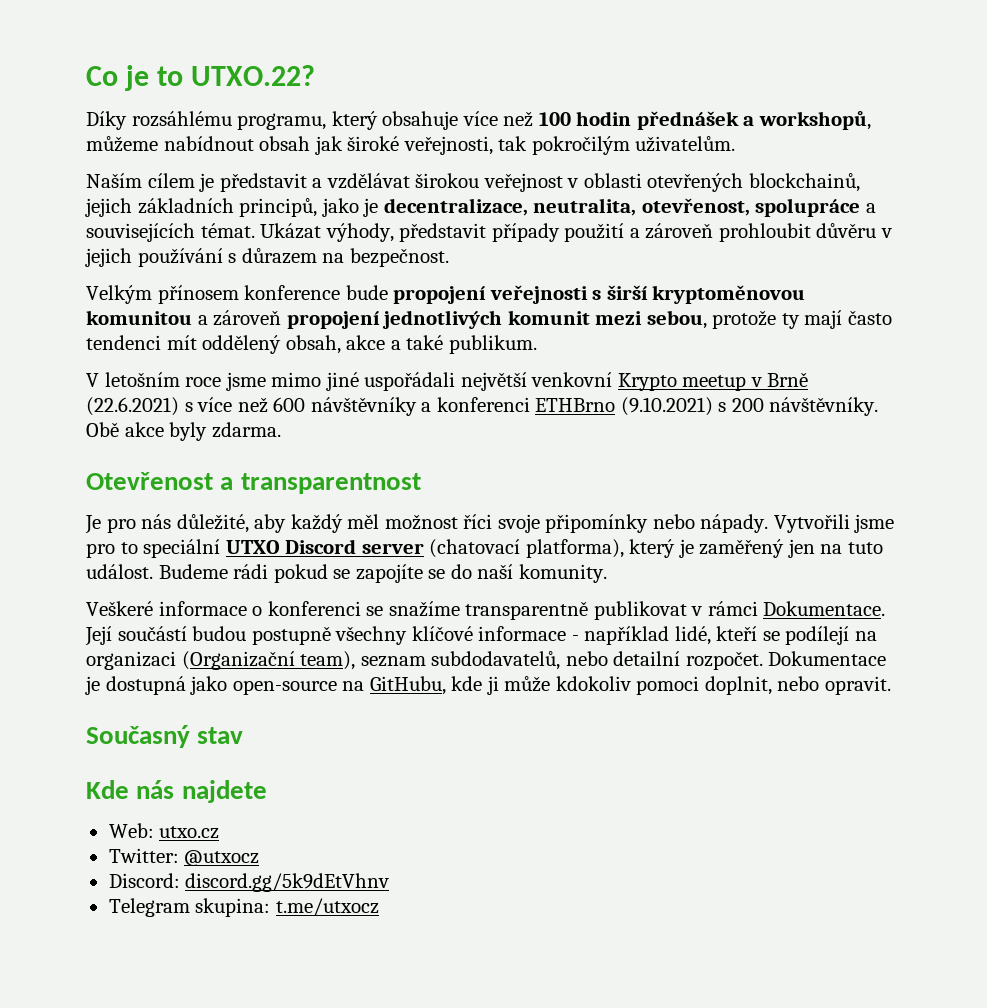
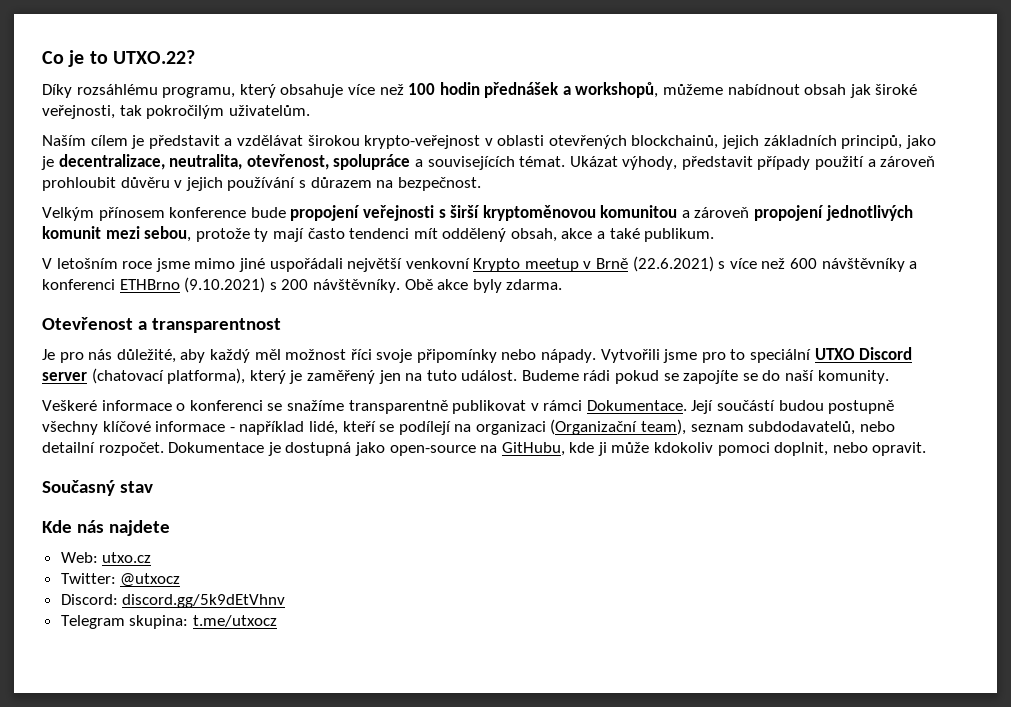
[483,173,563,192] veřejnost -> [364,135,481,149] krypto-veřejnost

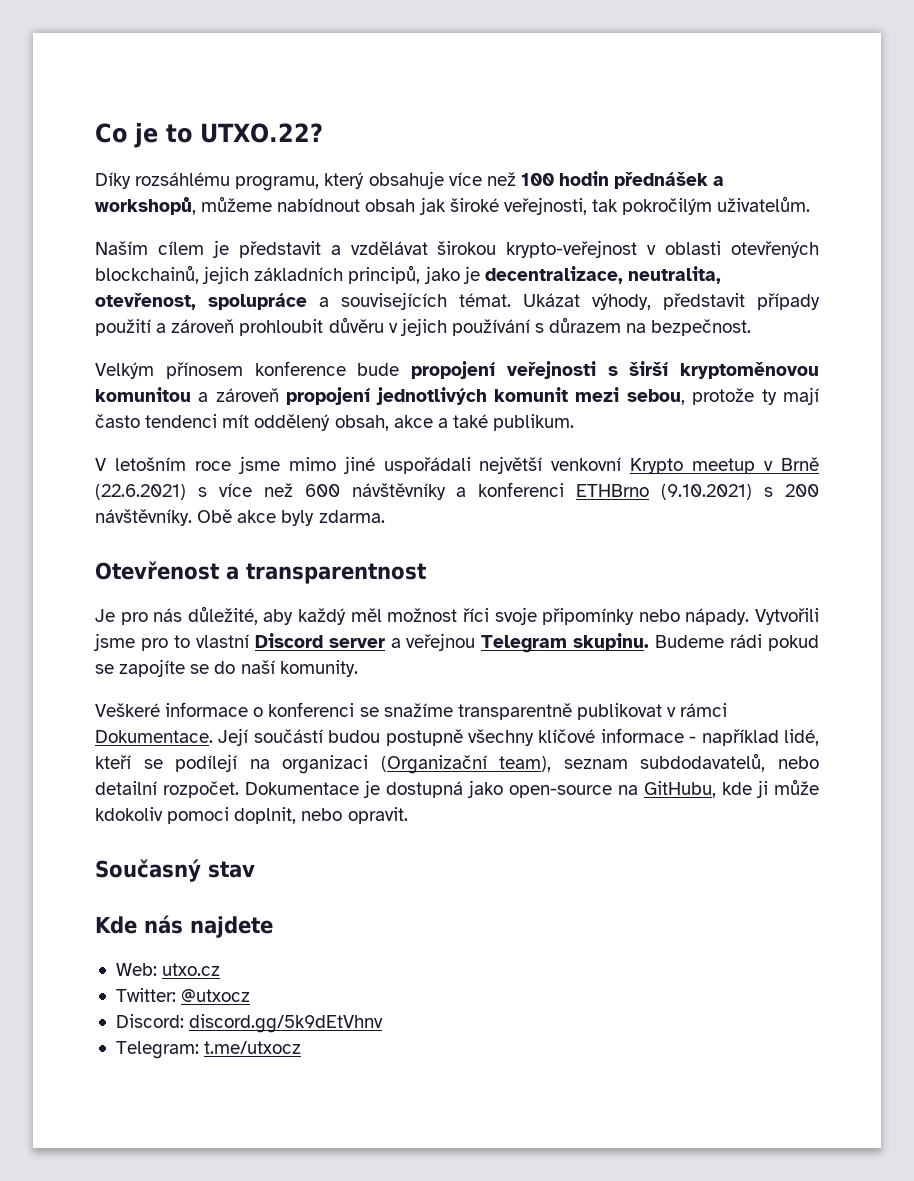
[750,347,913,363] [42,368,518,384] speciální UTXO Discord server (chatovací platforma), který je zaměřený jen na tuto událost. -> [195,633,650,653] vlastní Discord server a veřejnou Telegram skupinu.
[60,615,189,629] Telegram skupina: -> [115,1041,199,1059] Telegram:

